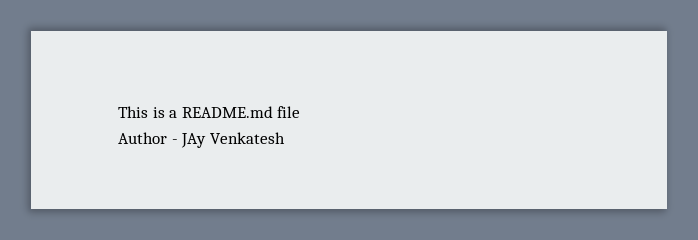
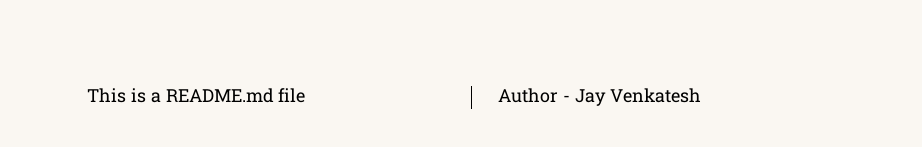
[181,133,207,148] JAy -> [574,89,606,106] Jay

